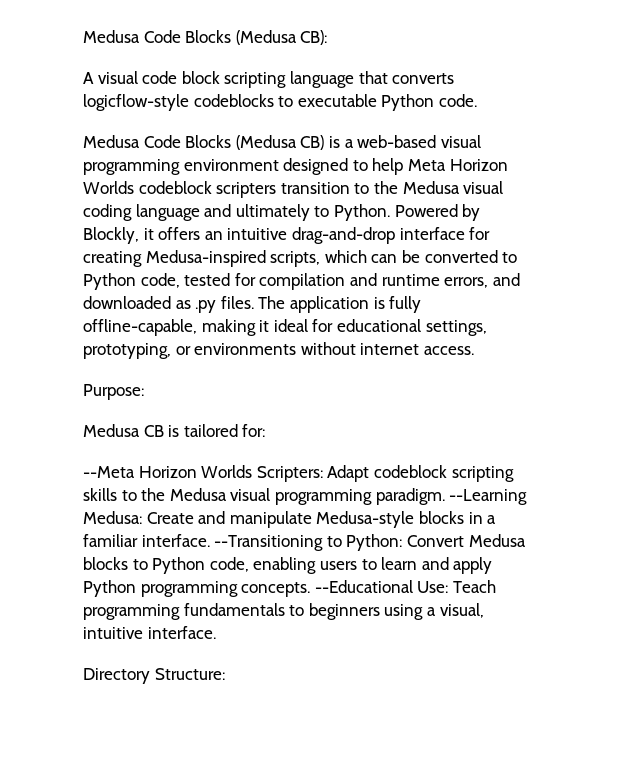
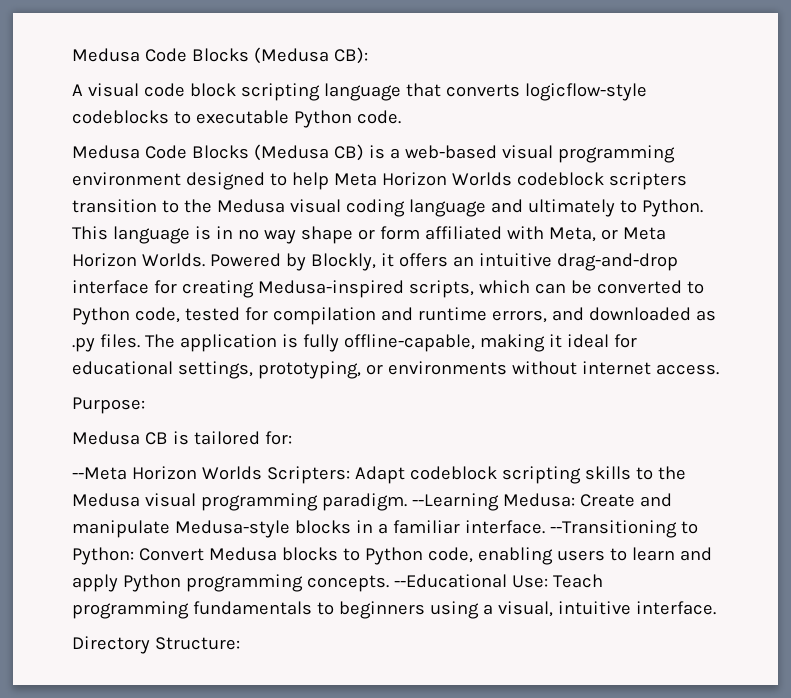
(390, 212) none -> [72,226,666,244] [72,253,205,267] This language is in no way shape or form affiliated with Meta, or Meta Horizon Worlds.

